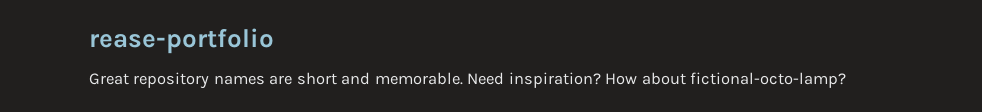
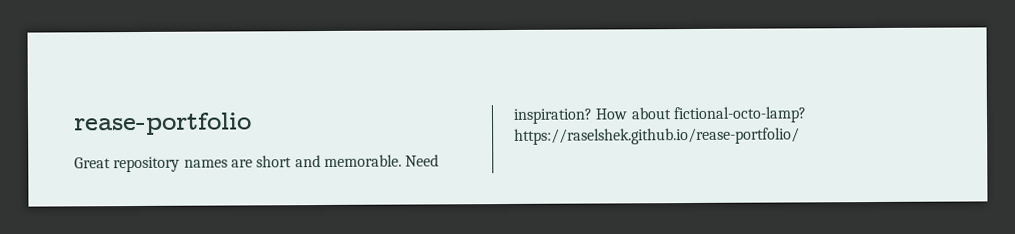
(847, 80) none -> [514,127,800,145] https://raselshek.github.io/rease-portfolio/

